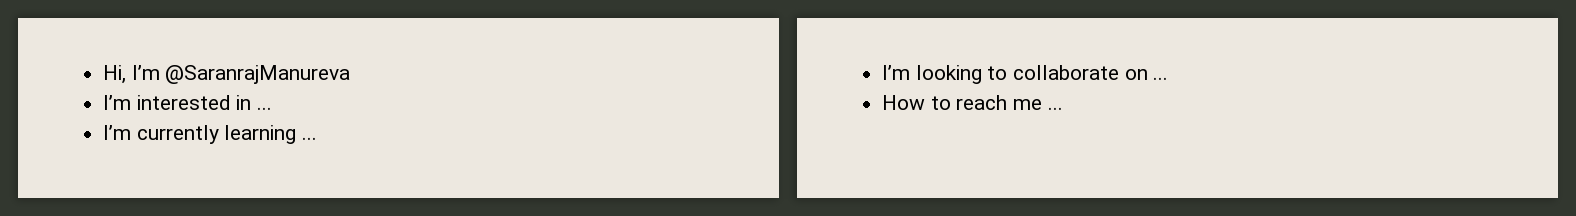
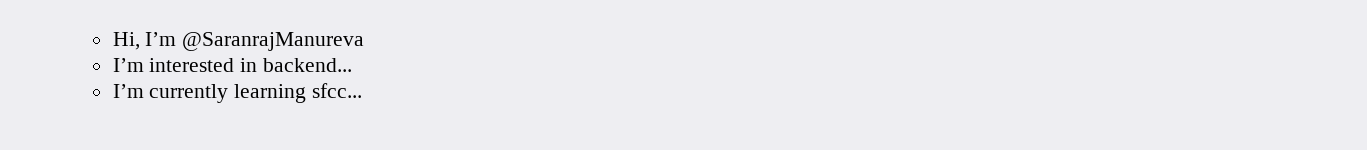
[257,107,273,110] ... -> [263,58,353,72] backend...
[302,137,318,140] [882,65,1169,84] [882,95,1063,110] ... // I’m looking to collaborate on ... // How to reach me ... -> [312,83,363,98] sfcc...

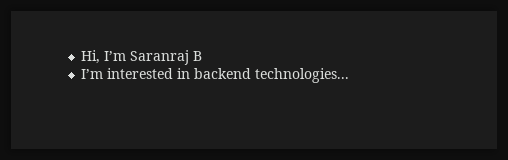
[182,32,365,51] @SaranrajManureva -> [130,50,203,65] Saranraj B
[263,58,353,72] [112,83,363,103] backend... // I’m currently learning sfcc... -> [194,68,350,83] backend technologies...

